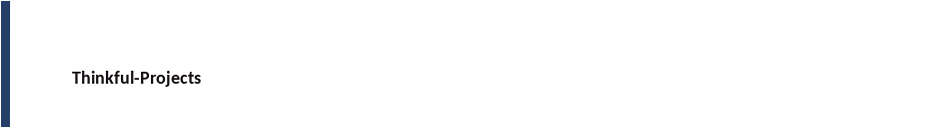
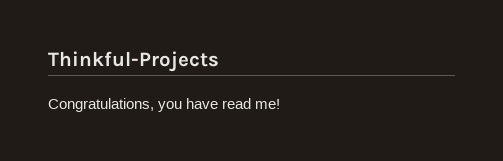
(201, 78) none -> [48,98,281,112] // Congratulations, you have read me!

